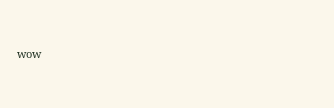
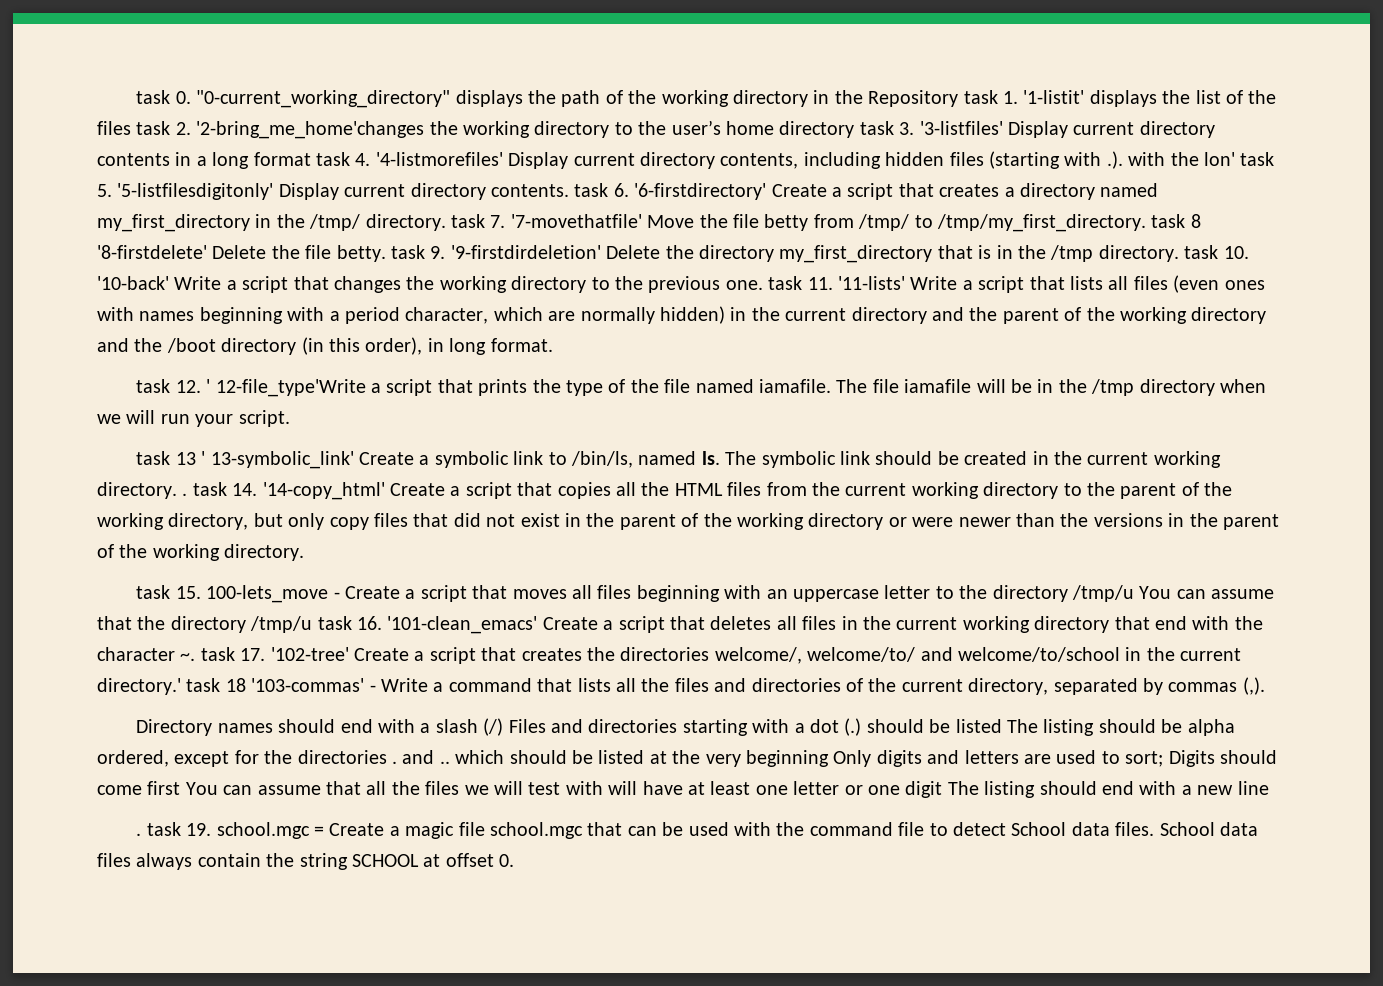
[17,52,42,58] wow -> [136,90,1277,108] [97,120,1215,139] [97,151,1275,169] [97,183,1159,200] [97,214,1201,232] [97,245,1249,263] [97,275,1265,293] [97,306,1267,324] [97,337,553,355] [136,379,1266,397] [97,410,290,427] [136,451,1221,469] [97,482,1233,500] [97,513,1279,530] [97,544,305,561] [136,585,1275,603] [97,616,1263,634] [97,647,1242,664] [97,677,1265,695] [136,718,1235,736] [97,750,1277,767] [97,781,1269,798] [136,822,1258,839] [97,853,515,870] task 0. "0-current_working_directory" displays the path of the working directory in the Repository task 1. '1-listit' displays the list of the files task 2. '2-bring_me_home'changes the working directory to the user’s home directory task 3. '3-listfiles' Display current directory contents in a long format task 4. '4-listmorefiles' Display current directory contents, including hidden files (starting with .). with the lon' task 5. '5-listfilesdigitonly' Display current directory contents. task 6. '6-firstdirectory' Create a script that creates a directory named my_first_directory in the /tmp/ directory. task 7. '7-movethatfile' Move the file betty from /tmp/ to /tmp/my_first_directory. task 8 '8-firstdelete' Delete the file betty. task 9. '9-firstdirdeletion' Delete the directory my_first_directory that is in the /tmp directory. task 10. '10-back' Write a script that changes the working directory to the previous one. task 11. '11-lists' Write a script that lists all files (even ones with names beginning with a period character, which are normally hidden) in the current directory and the parent of the working directory and the /boot directory (in this order), in long format. // task 12. ' 12-file_type'Write a script that prints the type of the file named iamafile. The file iamafile will be in the /tmp directory when we will run your script. // task 13 ' 13-symbolic_link' Create a symbolic link to /bin/ls, named ls. The symbolic link should be created in the current working directory. . task 14. '14-copy_html' Create a script that copies all the HTML files from the current working directory to the parent of the working directory, but only copy files that did not exist in the parent of the working directory or were newer than the versions in the parent of the working directory. // task 15. 100-lets_move - Create a script that moves all files beginning with an uppercase letter to the directory /tmp/u You can assume that the directory /tmp/u task 16. '101-clean_emacs' Create a script that deletes all files in the current working directory that end with the character ~. task 17. '102-tree' Create a script that creates the directories welcome/, welcome/to/ and welcome/to/school in the current directory.' task 18 '103-commas' - Write a command that lists all the files and directories of the current directory, separated by commas (,). // Directory names should end with a slash (/) Files and directories starting with a dot (.) should be listed The listing should be alpha ordered, except for the directories . and .. which should be listed at the very beginning Only digits and letters are used to sort; Digits should come first You can assume that all the files we will test with will have at least one letter or one digit The listing should end with a new line // . task 19. school.mgc = Create a magic file school.mgc that can be used with the command file to detect School data files. School data files always contain the string SCHOOL at offset 0.

